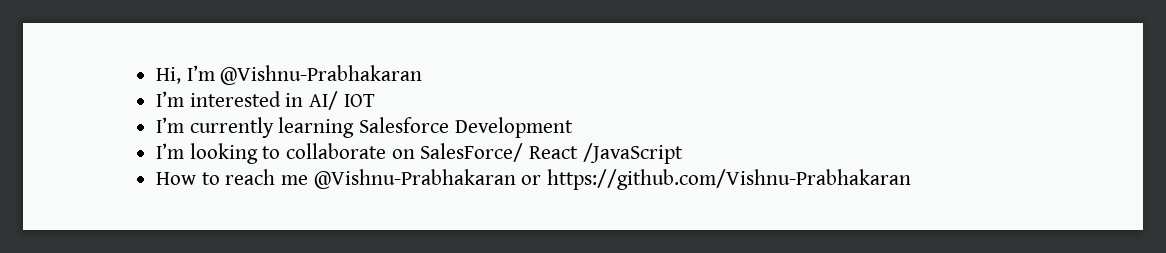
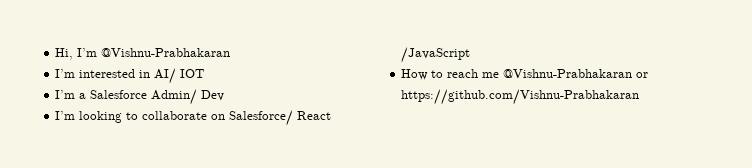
[189,117,573,138] currently learning Salesforce Development -> [79,89,225,105] a Salesforce Admin/ Dev
[420,143,524,162] SalesForce/ -> [229,110,294,126] Salesforce/

